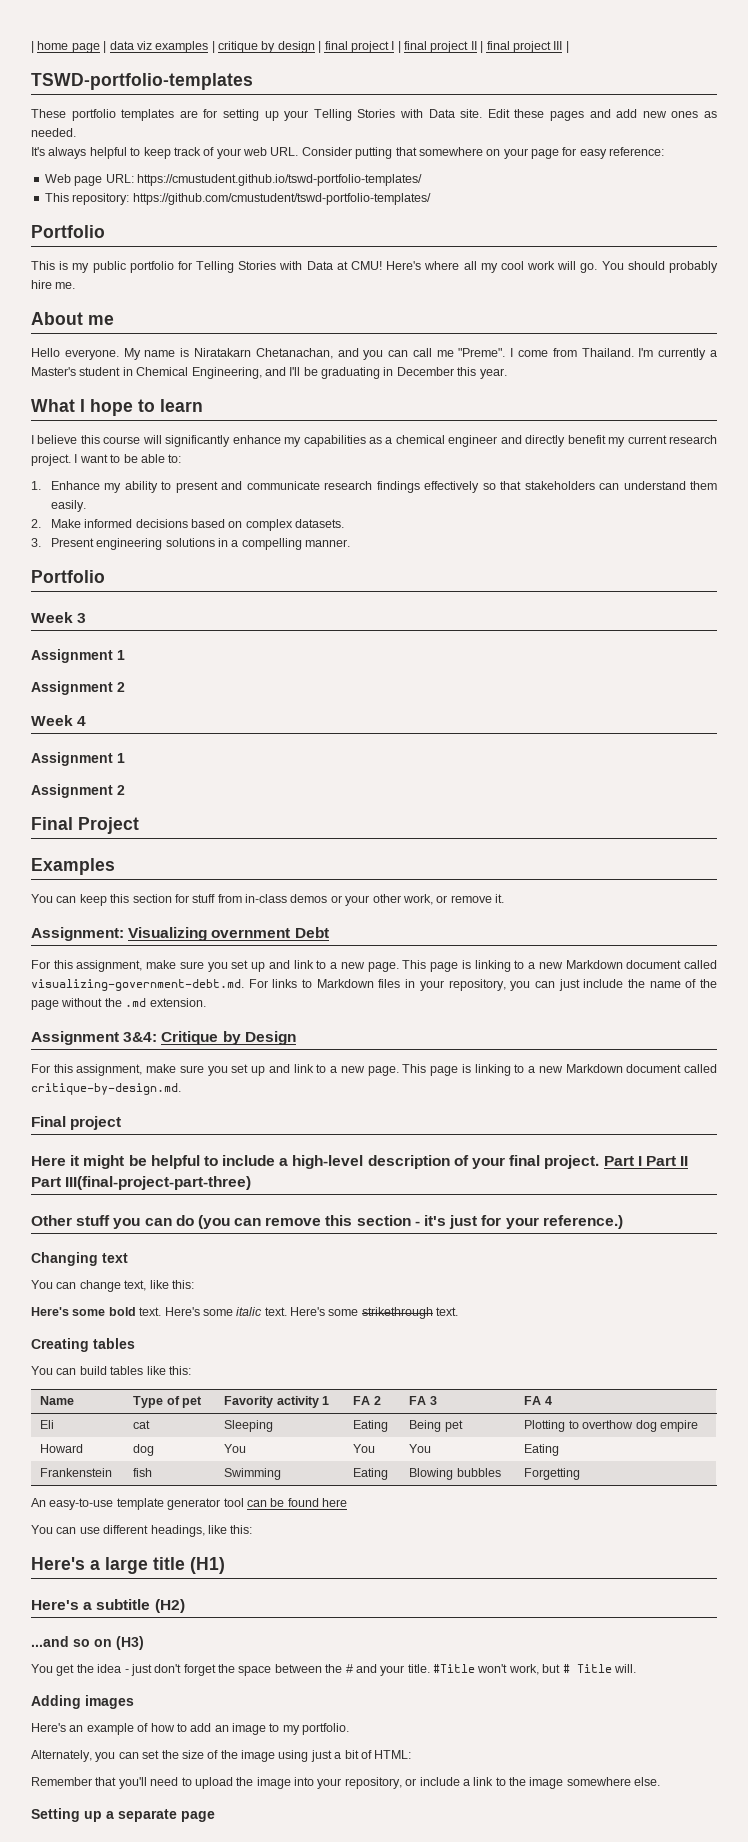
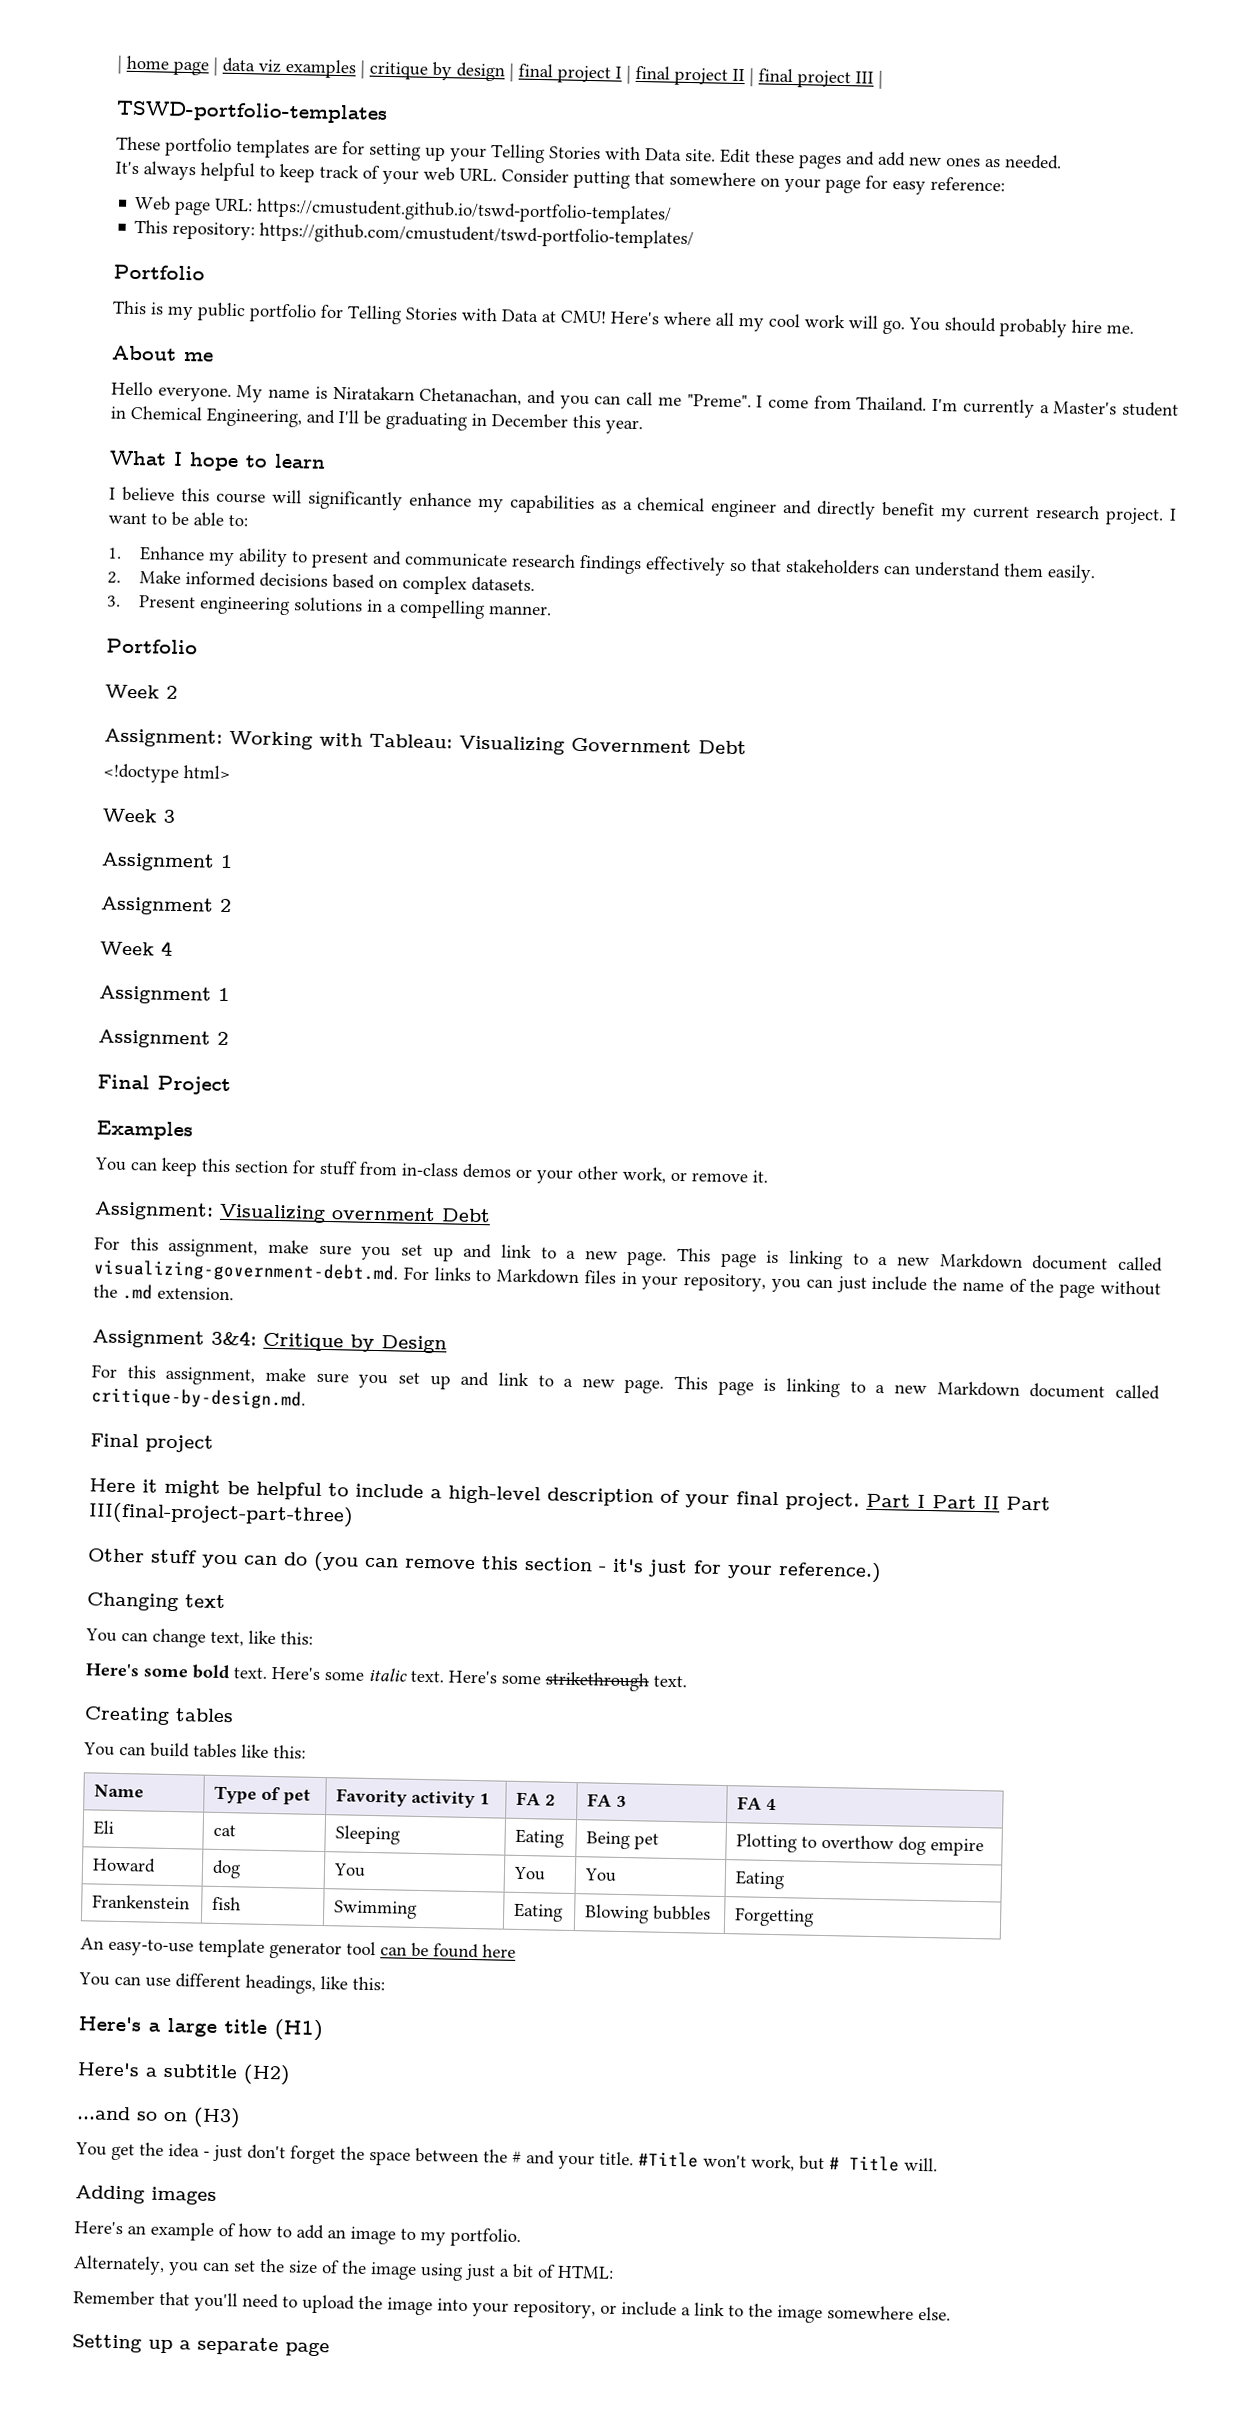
(105, 576) none -> [105,684,178,699] [104,728,747,755] [103,763,230,783] // Week 2 // Assignment: Working with Tableau: Visualizing Government Debt // <!doctype html>

